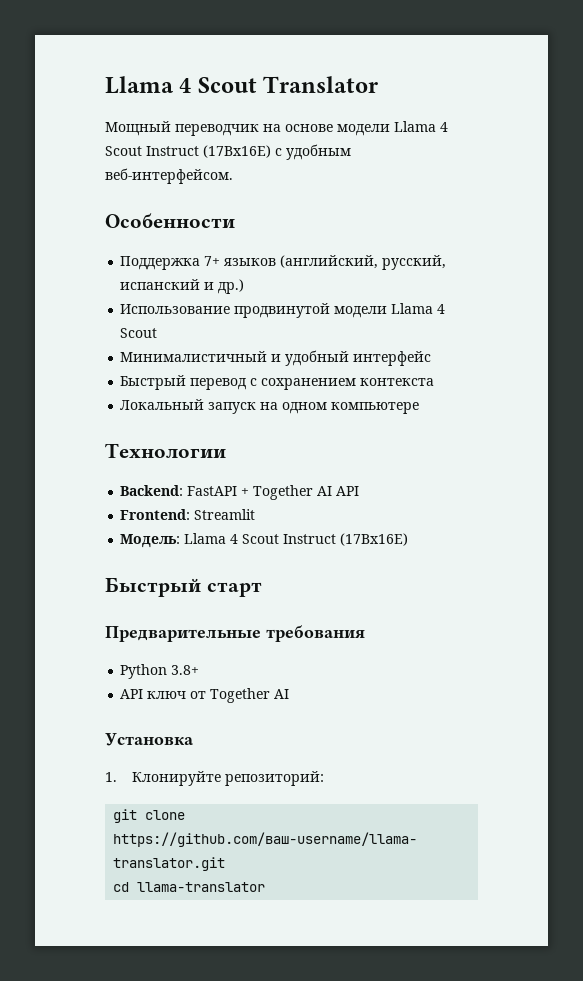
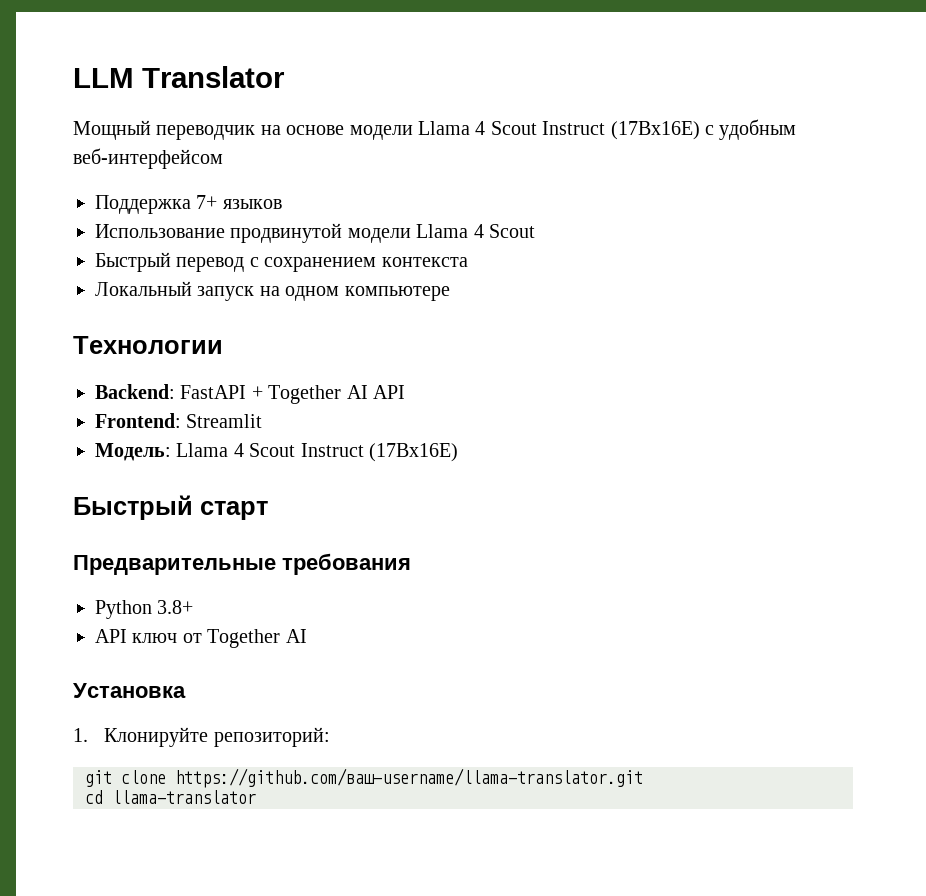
[105,76,257,94] Llama 4 Scout -> [73,68,134,88] LLM
[105,168,233,184] [105,213,235,228] веб-интерфейсом. // Особенности -> [73,148,223,169] веб-интерфейсом
[280,255,447,270] [120,279,245,294] (английский, русский, испанский и др.) -> (282, 204) none
[120,350,432,366] // Минималистичный и удобный интерфейс -> (535, 231) none

